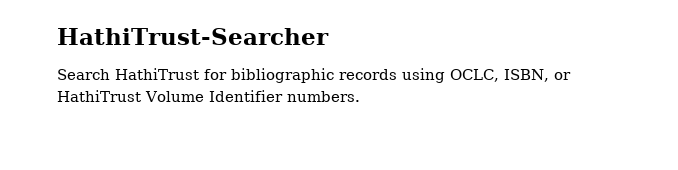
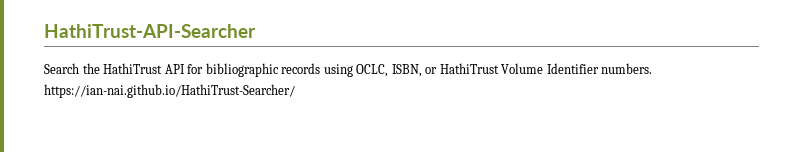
[57,28,329,45] HathiTrust-Searcher -> [44,24,256,38] HathiTrust-API-Searcher
[115,68,199,80] HathiTrust -> [82,63,185,74] the HathiTrust API
(360, 96) none -> [44,84,295,98] https://ian-nai.github.io/HathiTrust-Searcher/

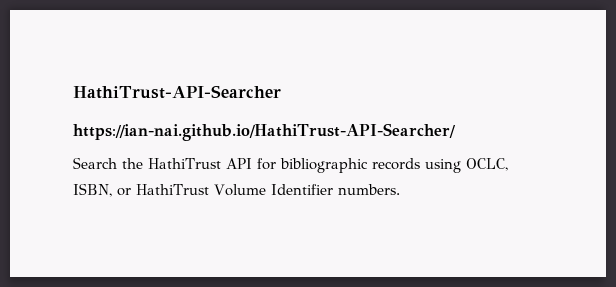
(256, 31) none -> [73,123,456,141] // https://ian-nai.github.io/HathiTrust-API-Searcher/
[44,84,295,98] https://ian-nai.github.io/HathiTrust-Searcher/ -> (400, 189) none

